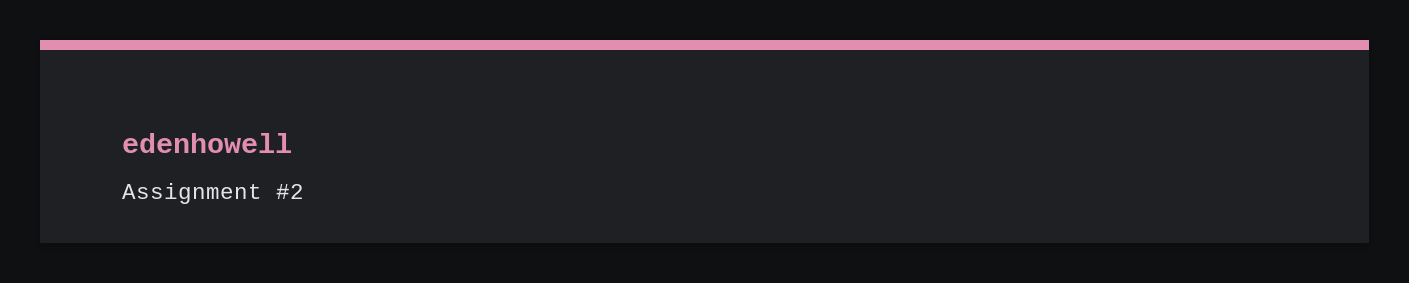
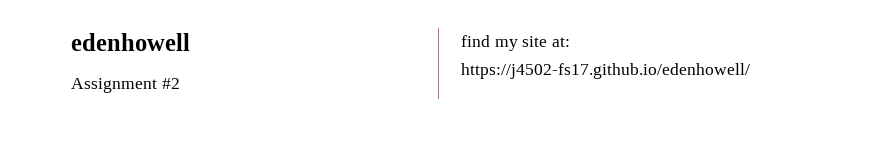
(304, 191) none -> [461,35,571,51] [461,63,750,79] // find my site at: https://j4502-fs17.github.io/edenhowell/

